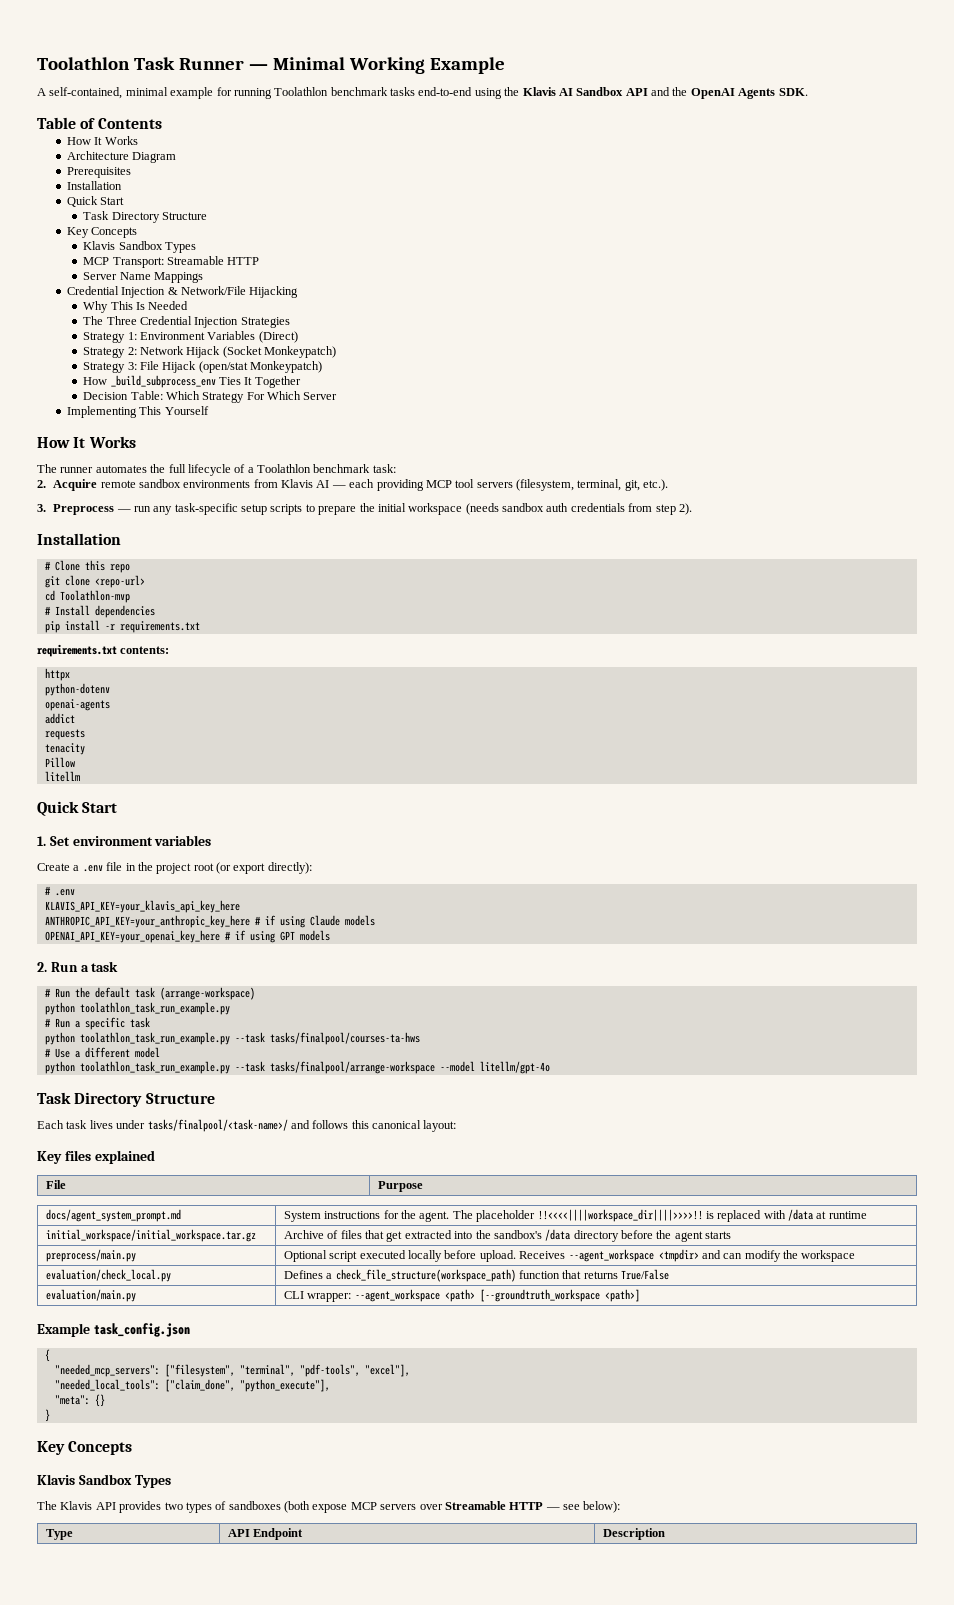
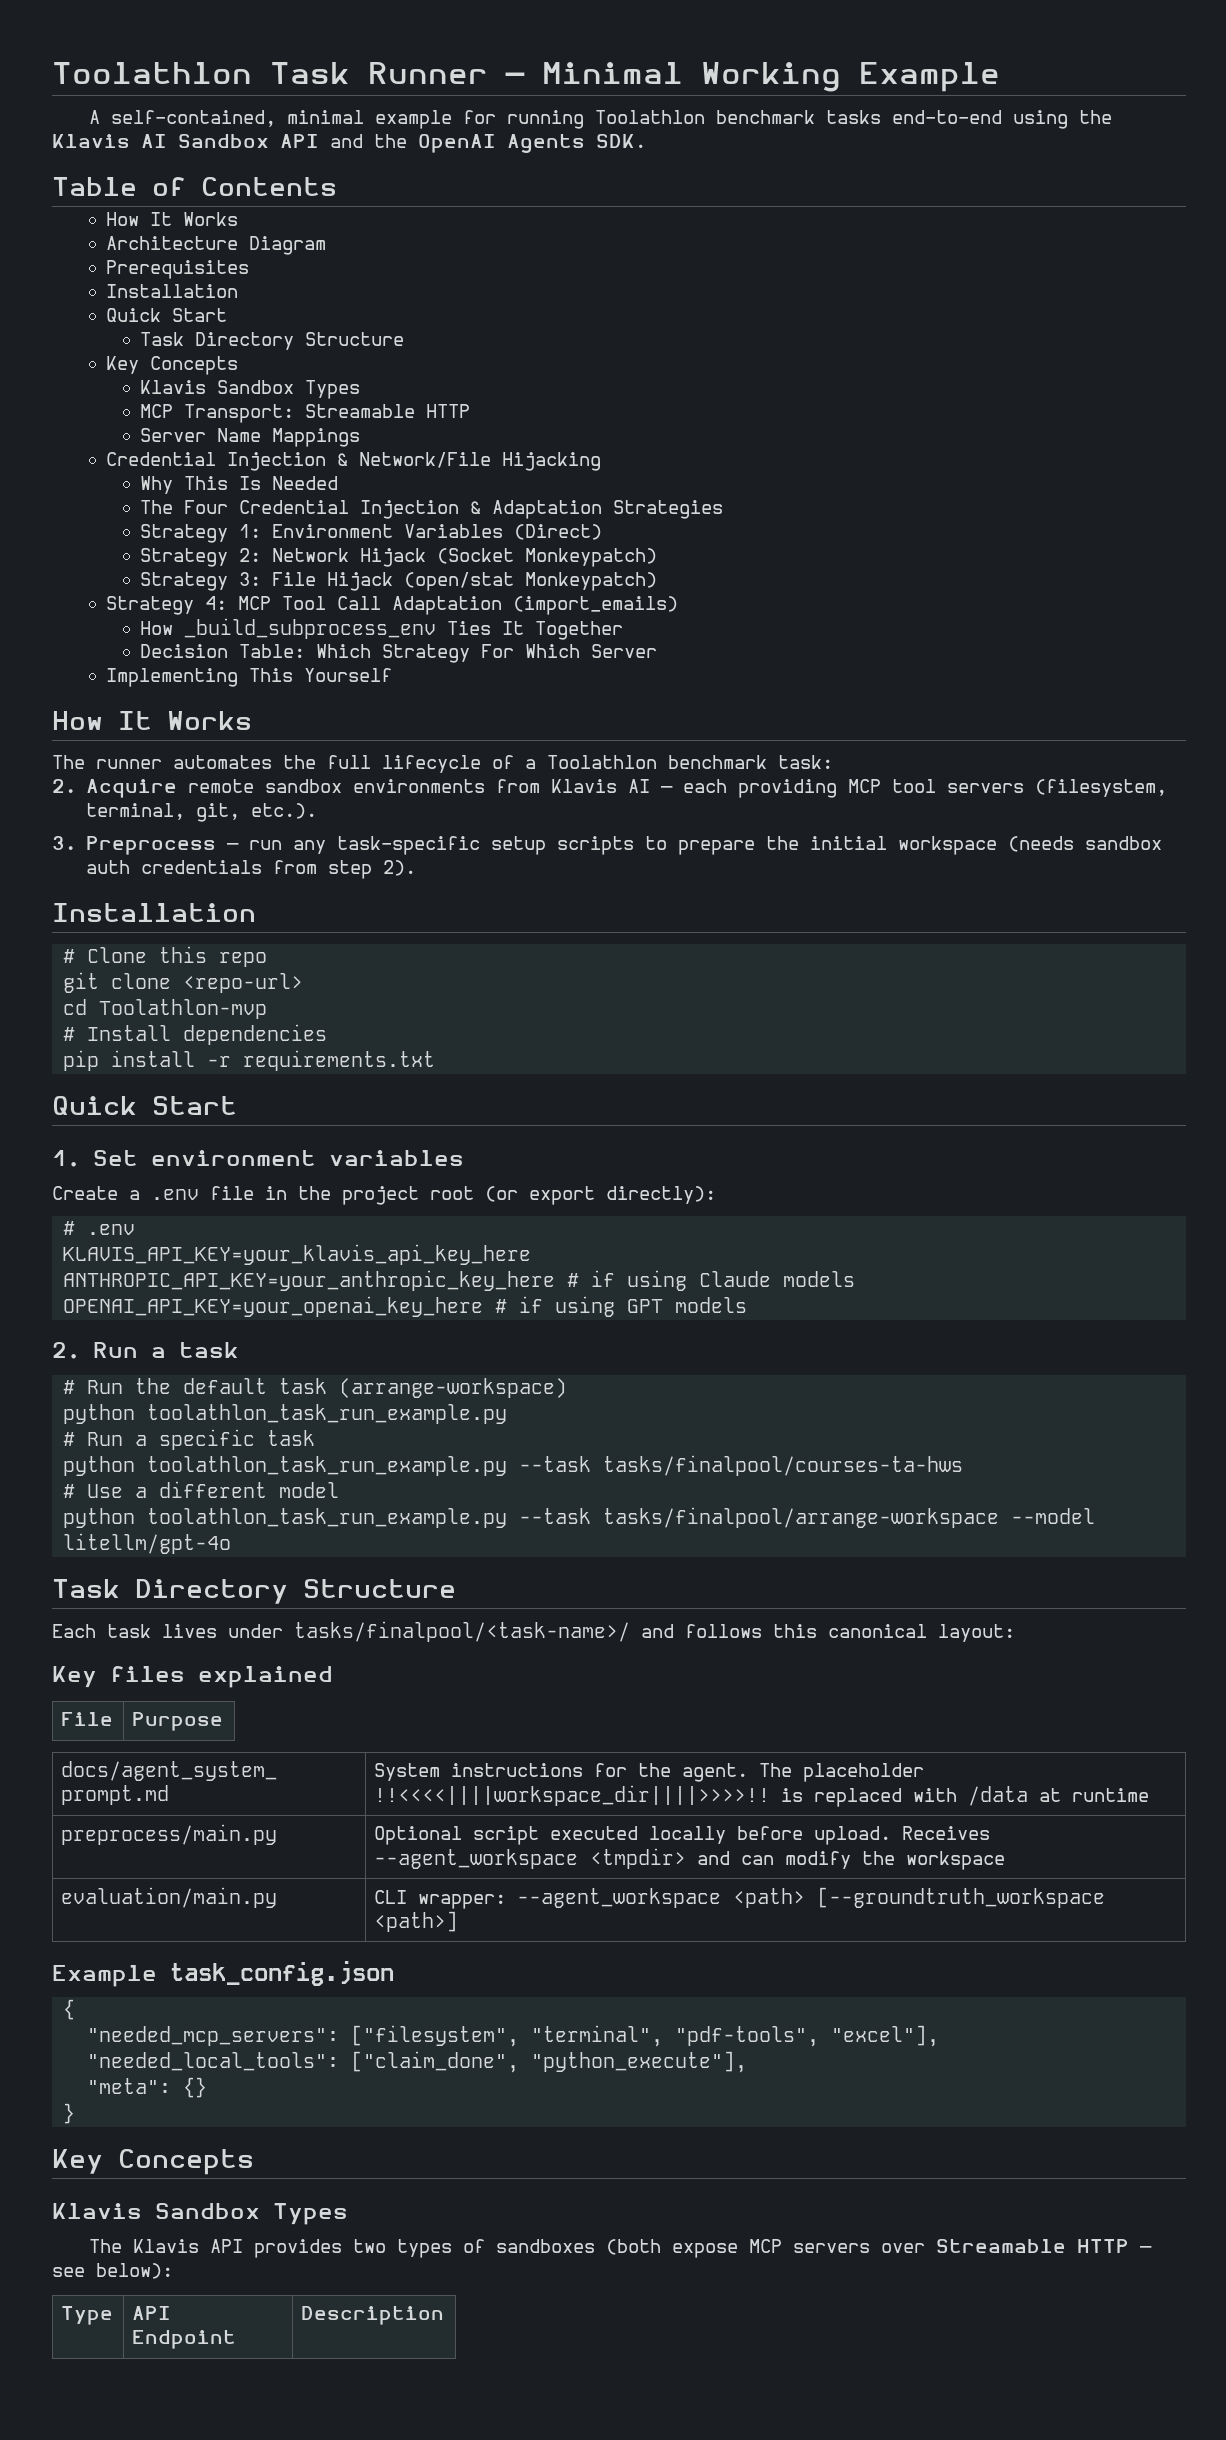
[106,316,239,328] Three Credential Injection -> [183,500,602,519] Four Credential Injection & Adaptation
(323, 367) none -> [105,596,678,615] // Strategy 4: MCP Tool Call Adaptation (import_emails)
[37,644,170,657] [44,668,70,681] [44,683,110,696] [44,699,110,711] [44,713,75,724] [44,729,85,740] [44,743,85,755] [44,757,75,768] [44,771,80,782] // requirements.txt contents: // httpx // python-dotenv // openai-agents // addict // requests // tenacity // Pillow // litellm -> (436, 1060) none
[45,1229,256,1242] [283,1229,732,1242] // initial_workspace/initial_workspace.tar.gz | Archive of files that get extracted into the sandbox's /data directory before the agent starts -> (1150, 1795) none
[45,1269,171,1282] [283,1269,670,1282] // evaluation/check_local.py | Defines a check_file_structure(workspace_path) function that returns True/False -> (1006, 1860) none

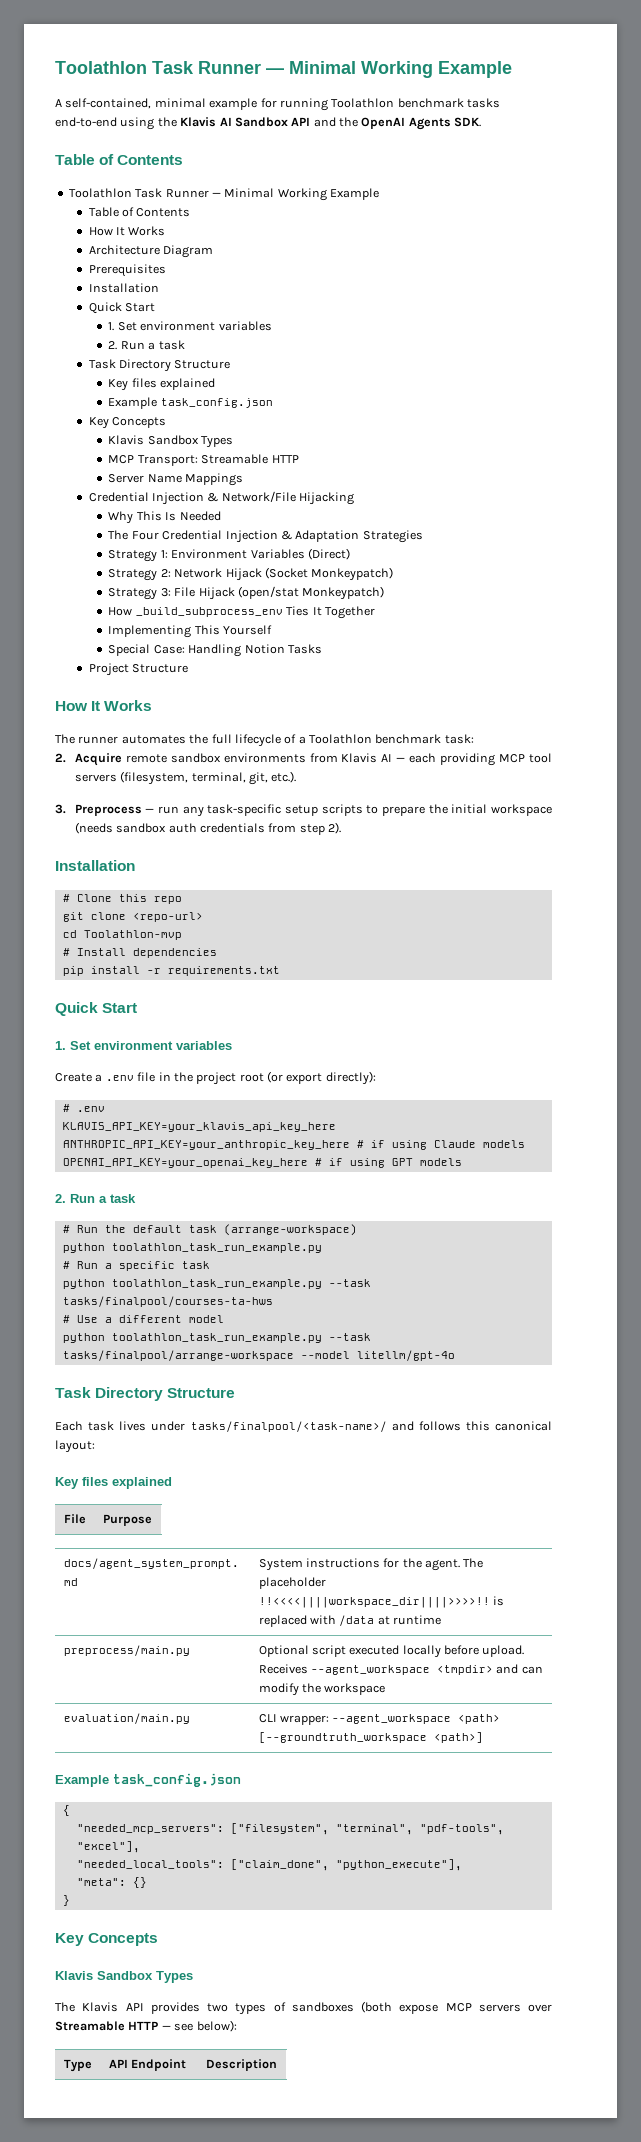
(337, 186) none -> [68,188,379,201] [88,207,191,217] // Toolathlon Task Runner — Minimal Working Example // Table of Contents
[139,332,404,350] Task Directory Structure -> [108,321,272,331] [108,340,185,350] [88,359,231,372] [108,378,216,391] [108,397,273,409] 1. Set environment variables // 2. Run a task // Task Directory Structure // Key files explained // Example task_config.json
[105,596,678,615] // Strategy 4: MCP Tool Call Adaptation (import_emails) -> (385, 593) none
[139,644,657,663] [105,668,392,687] Decision Table: Which Strategy For Which Server // Implementing This Yourself -> [108,625,273,638] [108,644,322,657] [88,663,188,676] Implementing This Yourself // Special Case: Handling Notion Tasks // Project Structure

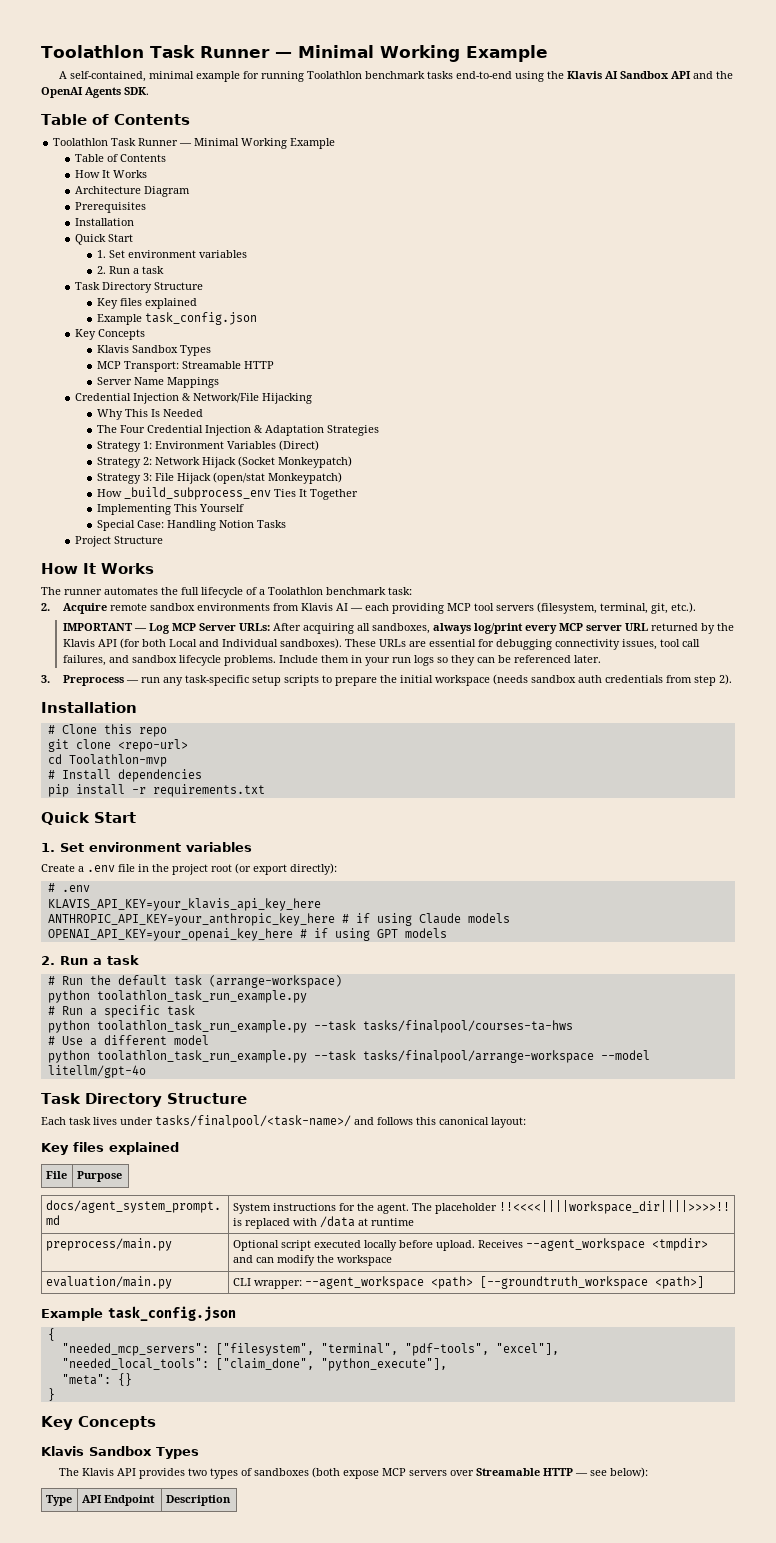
(297, 777) none -> [62,623,734,634] [62,638,700,650] [62,655,601,666] // IMPORTANT — Log MCP Server URLs: After acquiring all sandboxes, always log/print every MCP server URL returned by the Klavis API (for both Local and Individual sandboxes). These URLs are essential for debugging connectivity issues, tool call failures, and sandbox lifecycle problems. Include them in your run logs so they can be referenced later.

